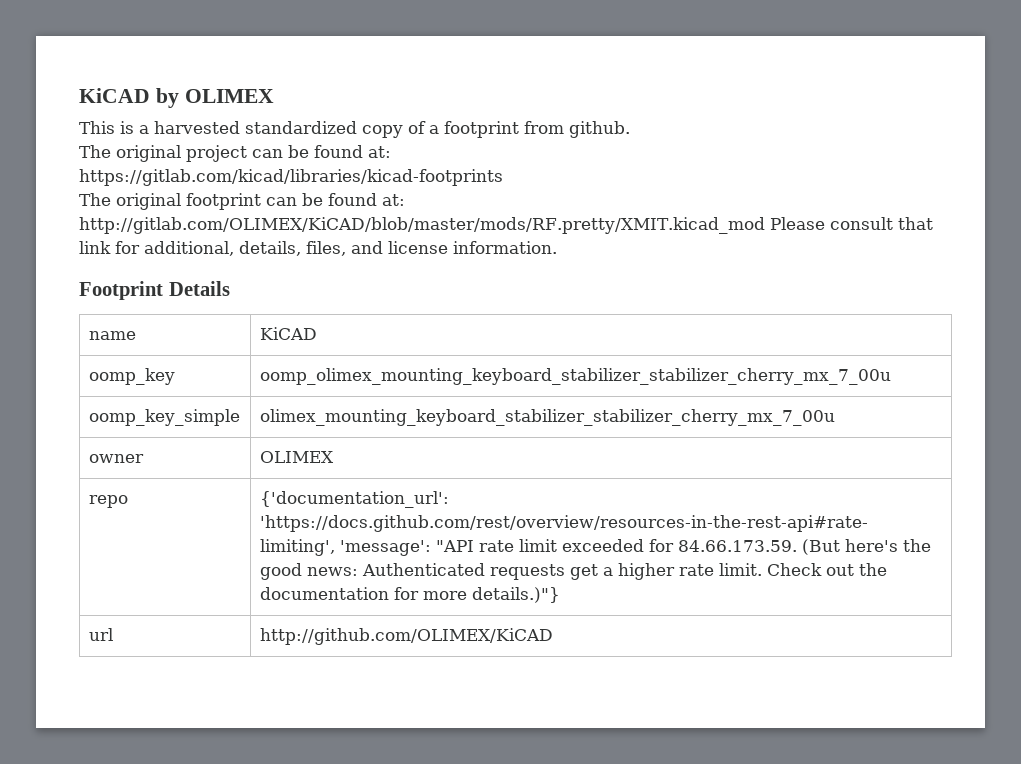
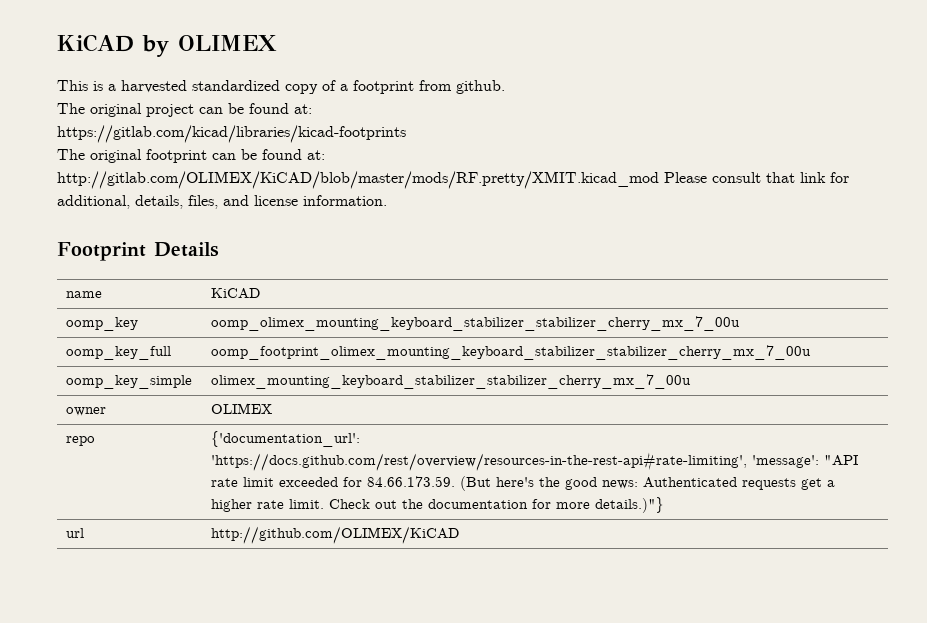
(891, 376) none -> [66,346,172,360] [211,345,812,360] // oomp_key_full | oomp_footprint_olimex_mounting_keyboard_stabilizer_stabilizer_cherry_mx_7_00u

